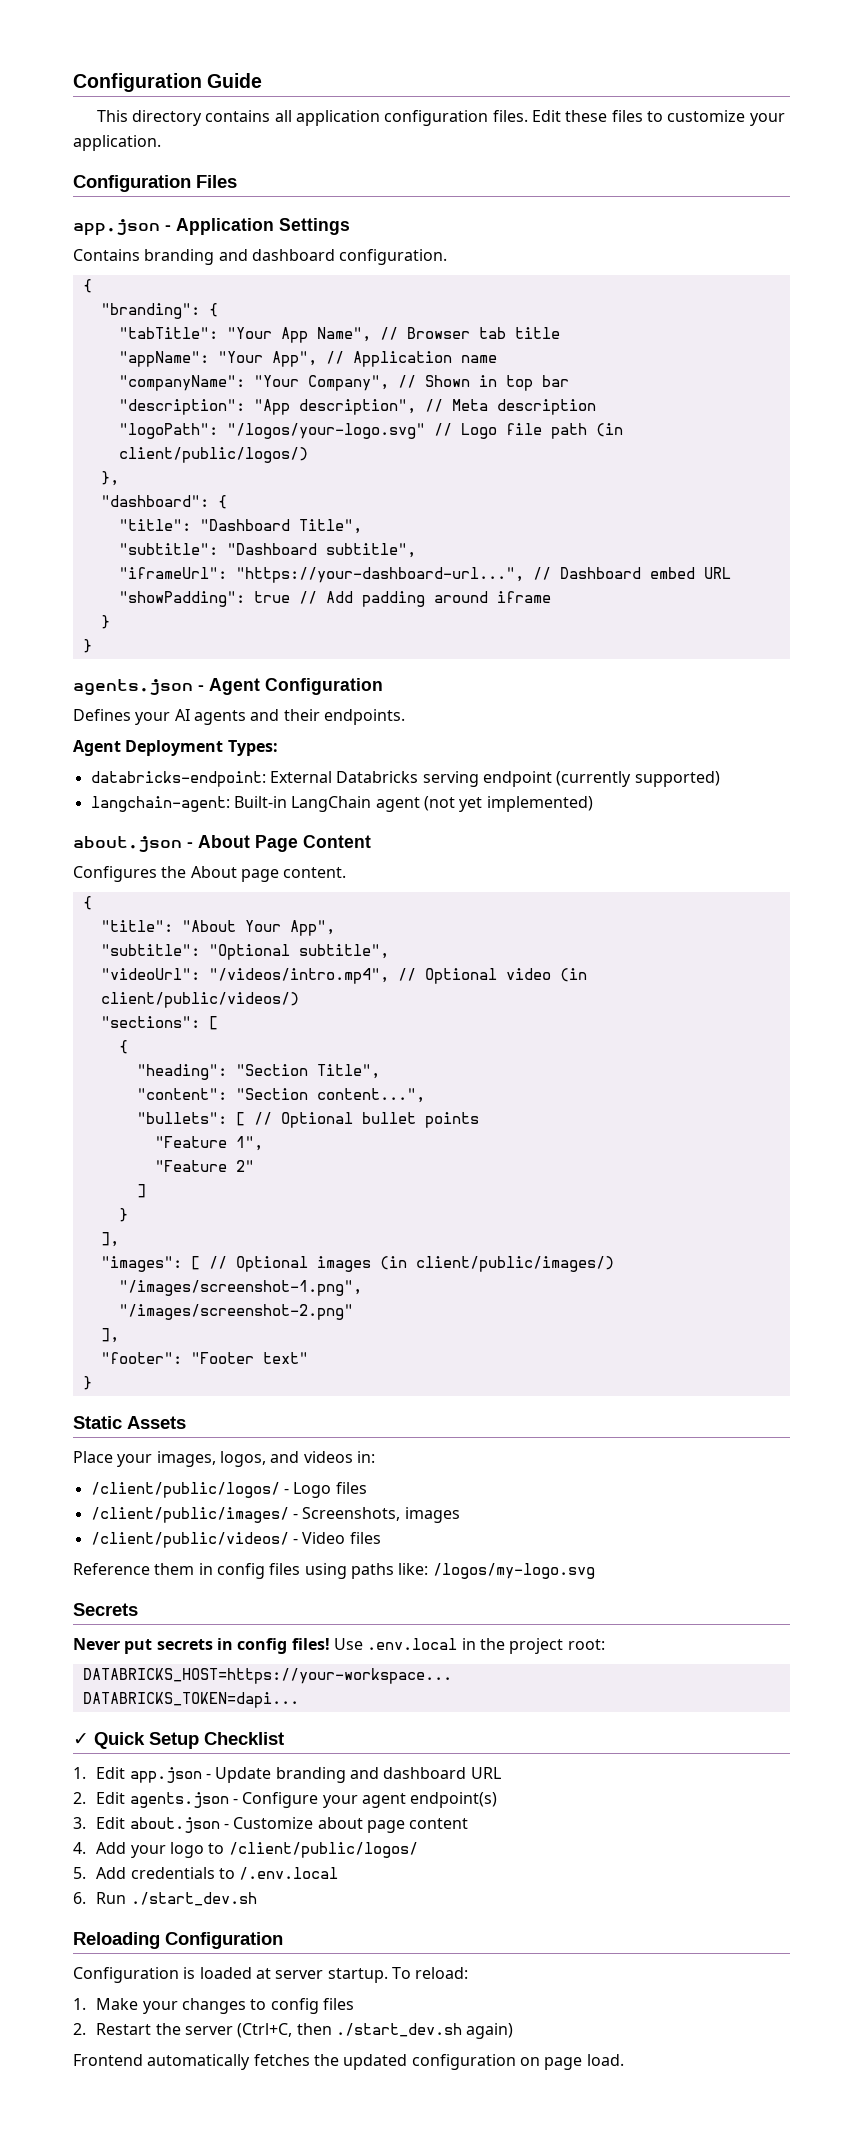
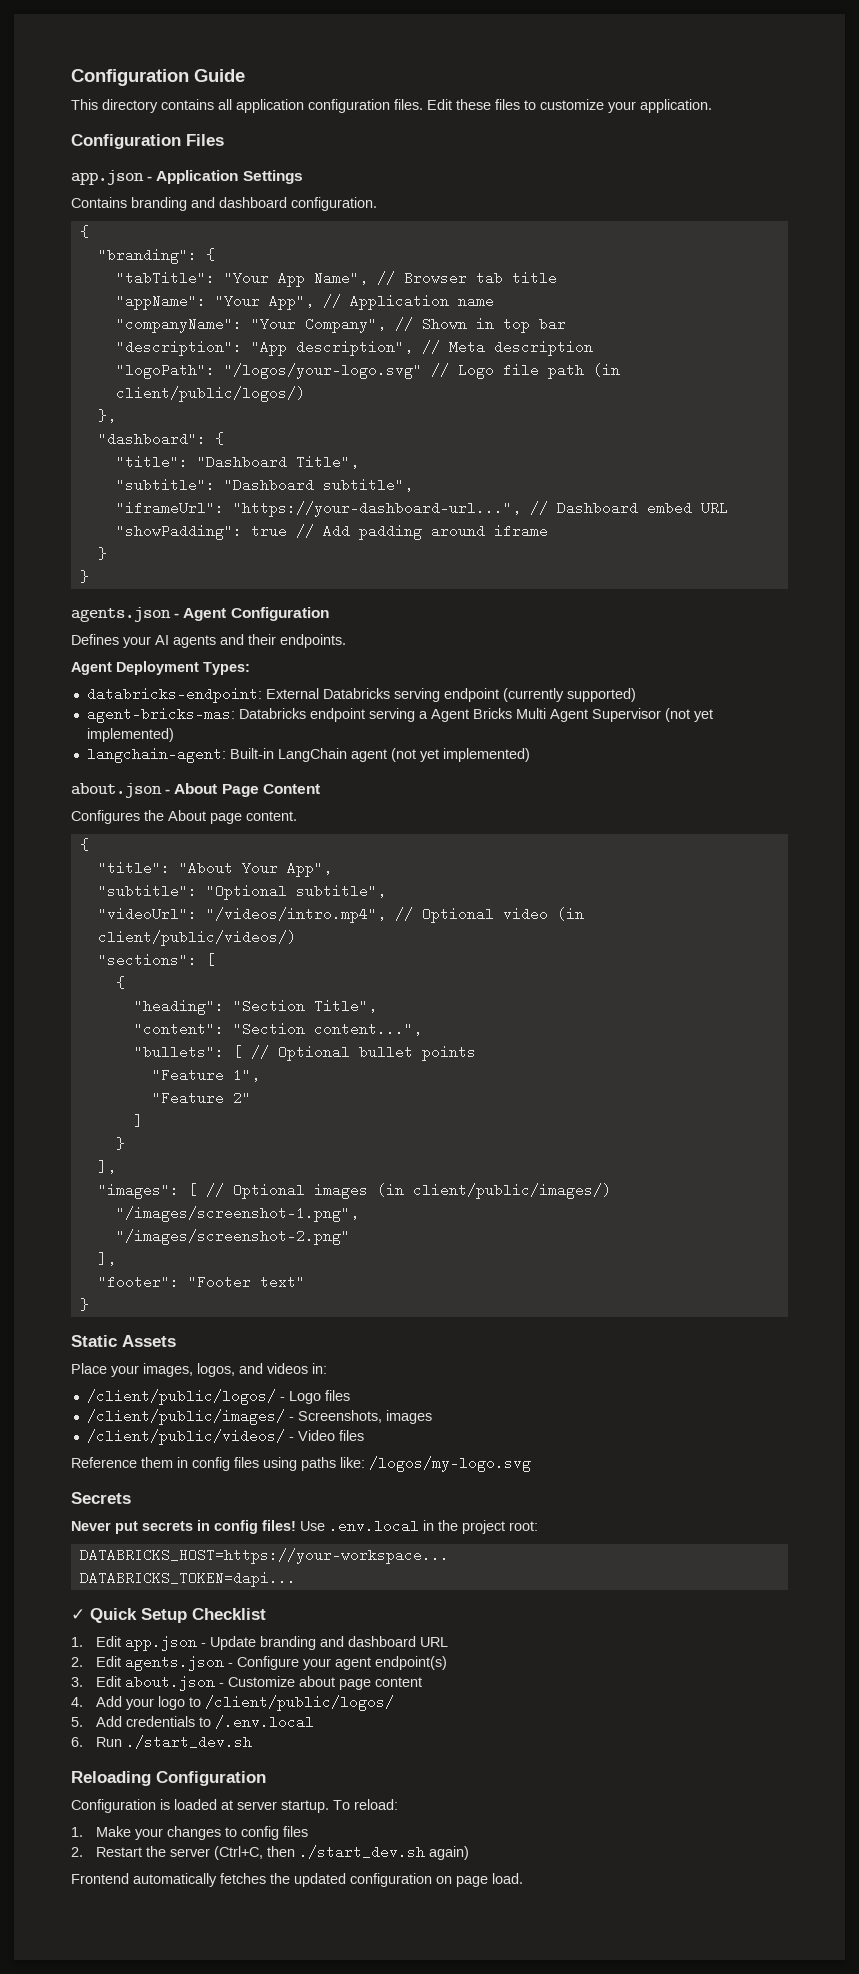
(720, 779) none -> [86,707,713,723] [86,728,174,742] // agent-bricks-mas: Databricks endpoint serving a Agent Bricks Multi Agent Supervisor (not yet implemented)

